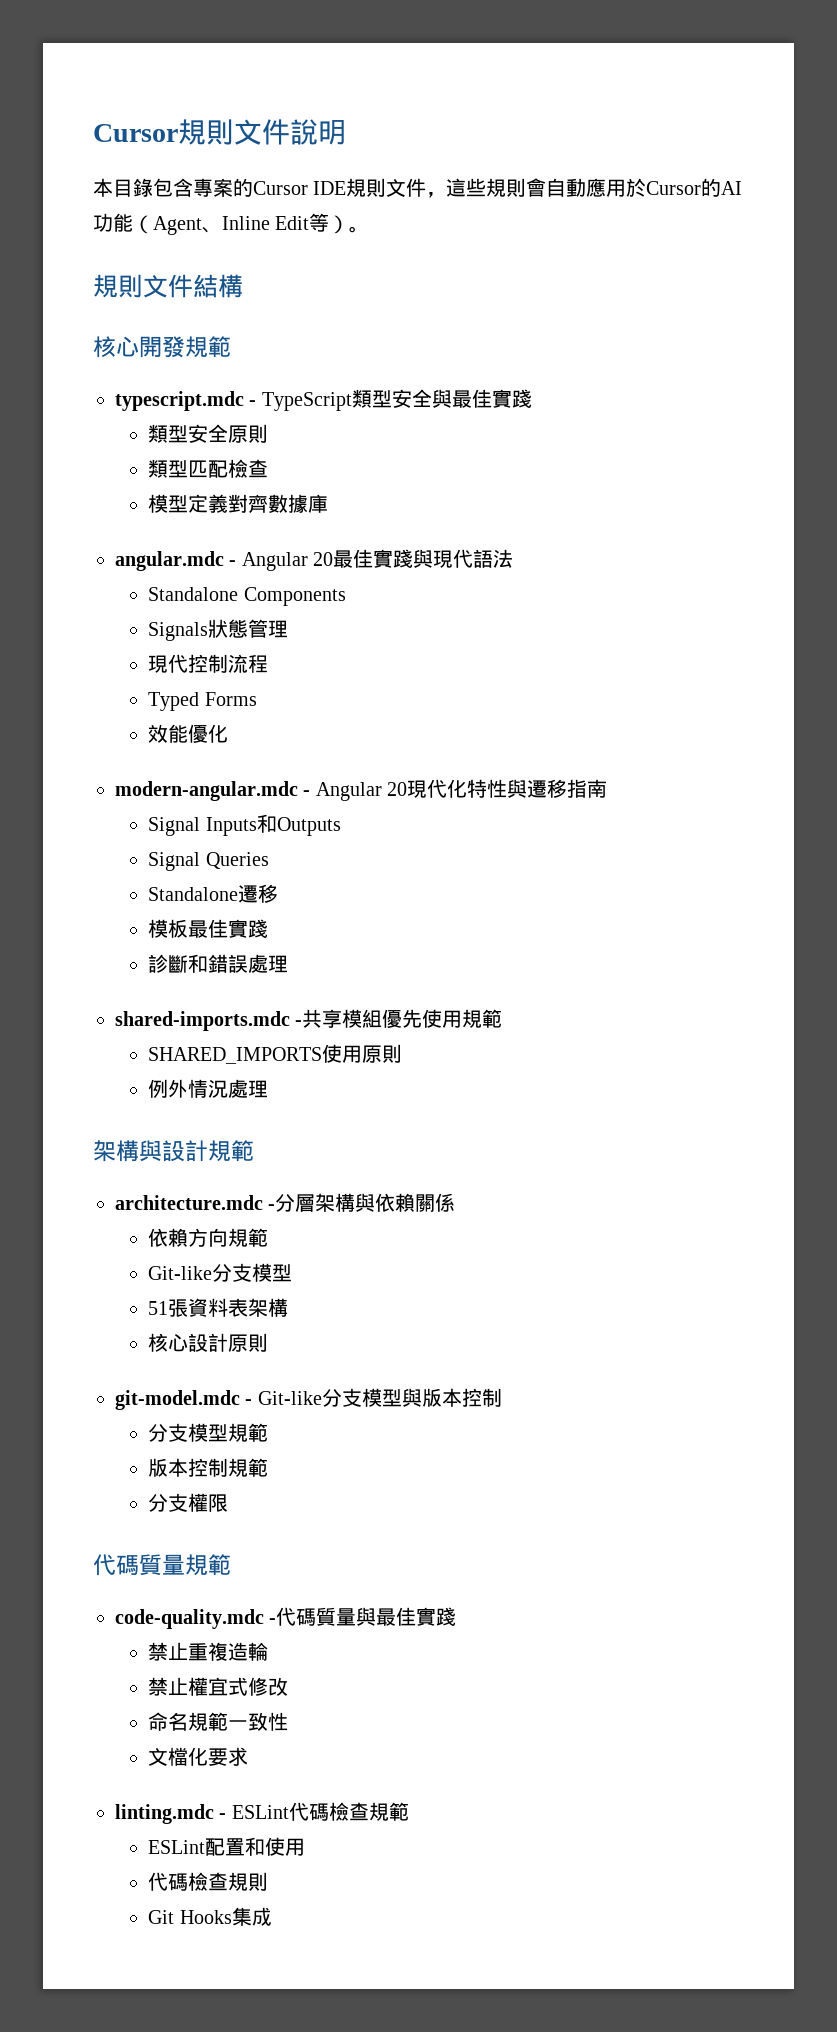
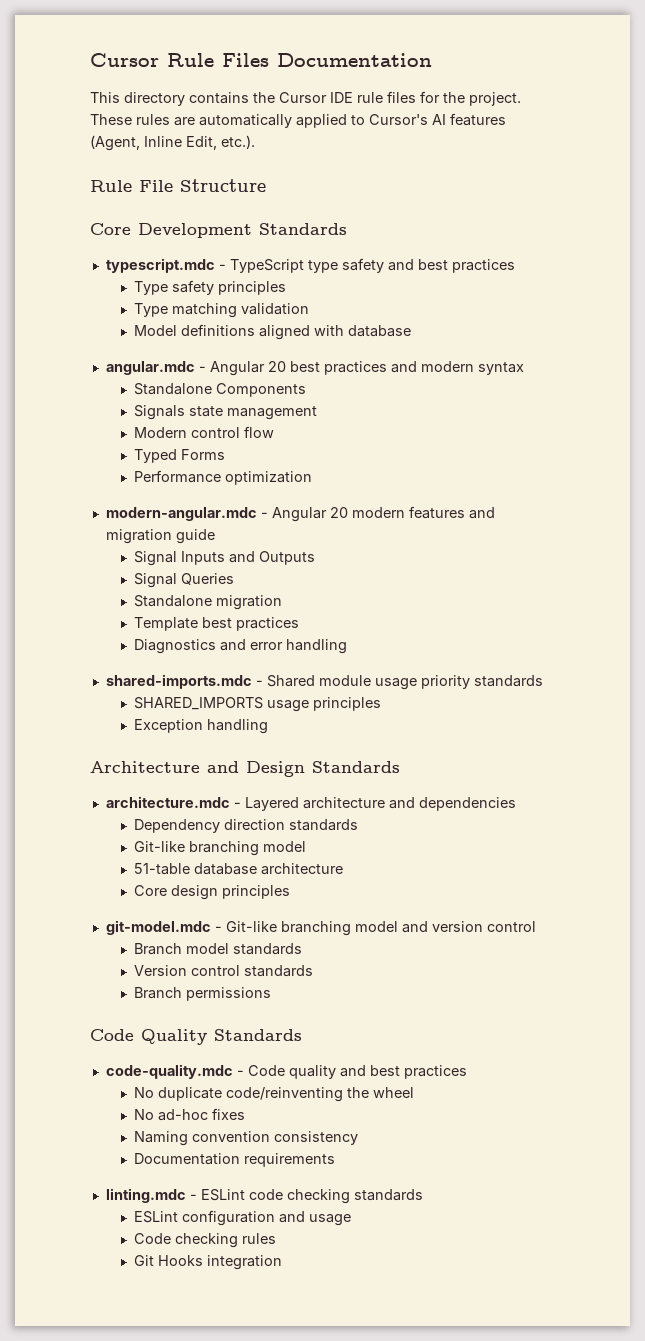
[93,119,346,145] [93,178,743,198] [93,213,370,235] [93,274,243,298] [93,336,231,358] [115,389,532,411] [148,424,269,443] [148,459,269,478] [148,494,329,513] [115,549,514,571] [148,587,346,606] [148,619,289,641] [148,654,269,673] Cursor規則文件說明 // 本目錄包含專案的Cursor IDE規則文件，這些規則會自動應用於Cursor的AI功能（Agent、Inline Edit等）。 // 規則文件結構 // 核心開發規範 // typescript.mdc - TypeScript類型安全與最佳實踐 // 類型安全原則 // 類型匹配檢查 // 模型定義對齊數據庫 // angular.mdc - Angular 20最佳實踐與現代語法 // Standalone Components // Signals狀態管理 // 現代控制流程 -> [90,53,432,67] [90,91,521,106] [90,113,506,128] [90,135,255,151] [90,179,266,192] [90,223,347,238] [105,258,515,273] [133,280,286,295] [133,303,309,318] [133,324,411,340] [105,361,524,376] [133,383,306,397] [133,405,317,420] [133,426,274,438] Cursor Rule Files Documentation // This directory contains the Cursor IDE rule files for the project. These rules are automatically applied to Cursor's AI features (Agent, Inline Edit, etc.). // Rule File Structure // Core Development Standards // typescript.mdc - TypeScript type safety and best practices // Type safety principles // Type matching validation // Model definitions aligned with database // angular.mdc - Angular 20 best practices and modern syntax // Standalone Components // Signals state management // Modern control flow
[148,724,229,743] 效能優化 -> [133,470,312,485] Performance optimization
[407,779,608,798] 現代化特性與遷移指南 -> [351,506,495,519] [105,529,215,544] modern features and migration guide
[256,814,277,833] 和 -> [228,551,255,563] and
[238,884,279,903] [148,919,269,938] [148,954,289,973] [115,1009,503,1031] [148,1044,403,1064] [148,1079,269,1098] [93,1140,254,1162] [115,1193,456,1212] [148,1228,269,1247] [148,1263,293,1282] [148,1298,289,1317] [148,1333,269,1352] [115,1388,502,1410] [148,1423,269,1442] [148,1458,269,1477] [148,1493,229,1512] [93,1554,231,1576] [115,1607,457,1629] [148,1642,269,1661] [148,1677,289,1696] [148,1712,289,1731] [148,1747,249,1766] [115,1802,409,1824] [148,1837,306,1856] [148,1872,269,1891] 遷移 // 模板最佳實踐 // 診斷和錯誤處理 // shared-imports.mdc -共享模組優先使用規範 // SHARED_IMPORTS使用原則 // 例外情況處理 // 架構與設計規範 // architecture.mdc -分層架構與依賴關係 // 依賴方向規範 // Git-like分支模型 // 51張資料表架構 // 核心設計原則 // git-model.mdc - Git-like分支模型與版本控制 // 分支模型規範 // 版本控制規範 // 分支權限 // 代碼質量規範 // code-quality.mdc -代碼質量與最佳實踐 // 禁止重複造輪 // 禁止權宜式修改 // 命名規範一致性 // 文檔化要求 // linting.mdc - ESLint代碼檢查規範 // ESLint配置和使用 // 代碼檢查規則 -> [215,595,282,610] [133,617,299,631] [133,639,347,654] [105,674,543,690] [133,697,381,712] [133,719,268,734] [90,761,400,777] [105,796,516,811] [133,819,358,833] [133,841,306,856] [133,863,343,875] [133,885,290,900] [105,920,536,936] [133,943,302,955] [133,965,313,977] [133,987,271,1001] [90,1029,302,1045] [105,1064,467,1079] [133,1087,414,1102] [133,1108,245,1121] [133,1131,358,1146] [133,1153,335,1167] [105,1188,423,1204] [133,1210,351,1226] [133,1233,276,1248] migration // Template best practices // Diagnostics and error handling // shared-imports.mdc - Shared module usage priority standards // SHARED_IMPORTS usage principles // Exception handling // Architecture and Design Standards // architecture.mdc - Layered architecture and dependencies // Dependency direction standards // Git-like branching model // 51-table database architecture // Core design principles // git-model.mdc - Git-like branching model and version control // Branch model standards // Version control standards // Branch permissions // Code Quality Standards // code-quality.mdc - Code quality and best practices // No duplicate code/reinventing the wheel // No ad-hoc fixes // Naming convention consistency // Documentation requirements // linting.mdc - ESLint code checking standards // ESLint configuration and usage // Code checking rules
[231,1907,272,1926] 集成 -> [206,1255,282,1270] integration

